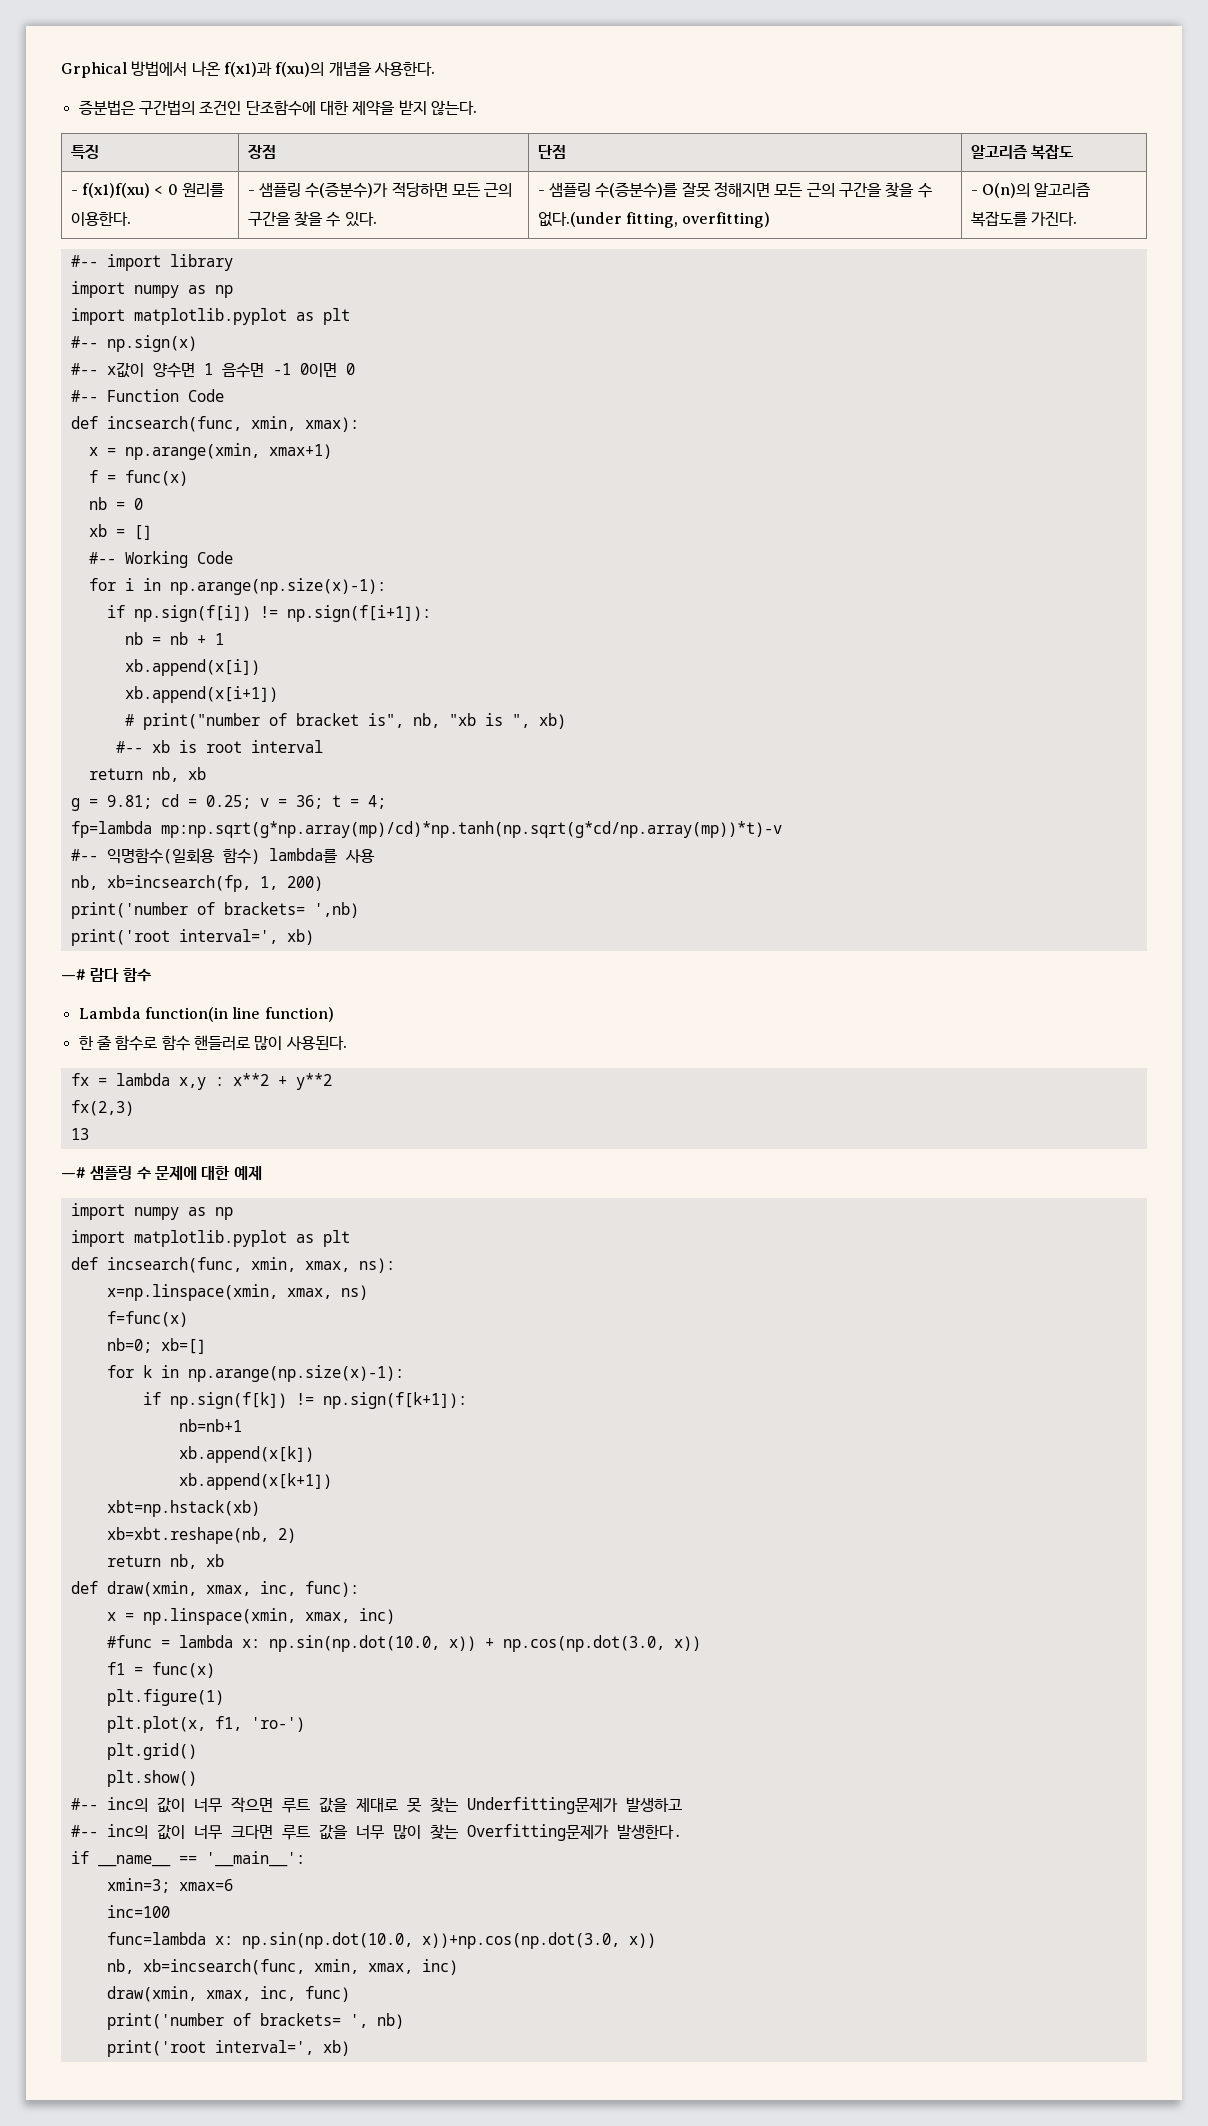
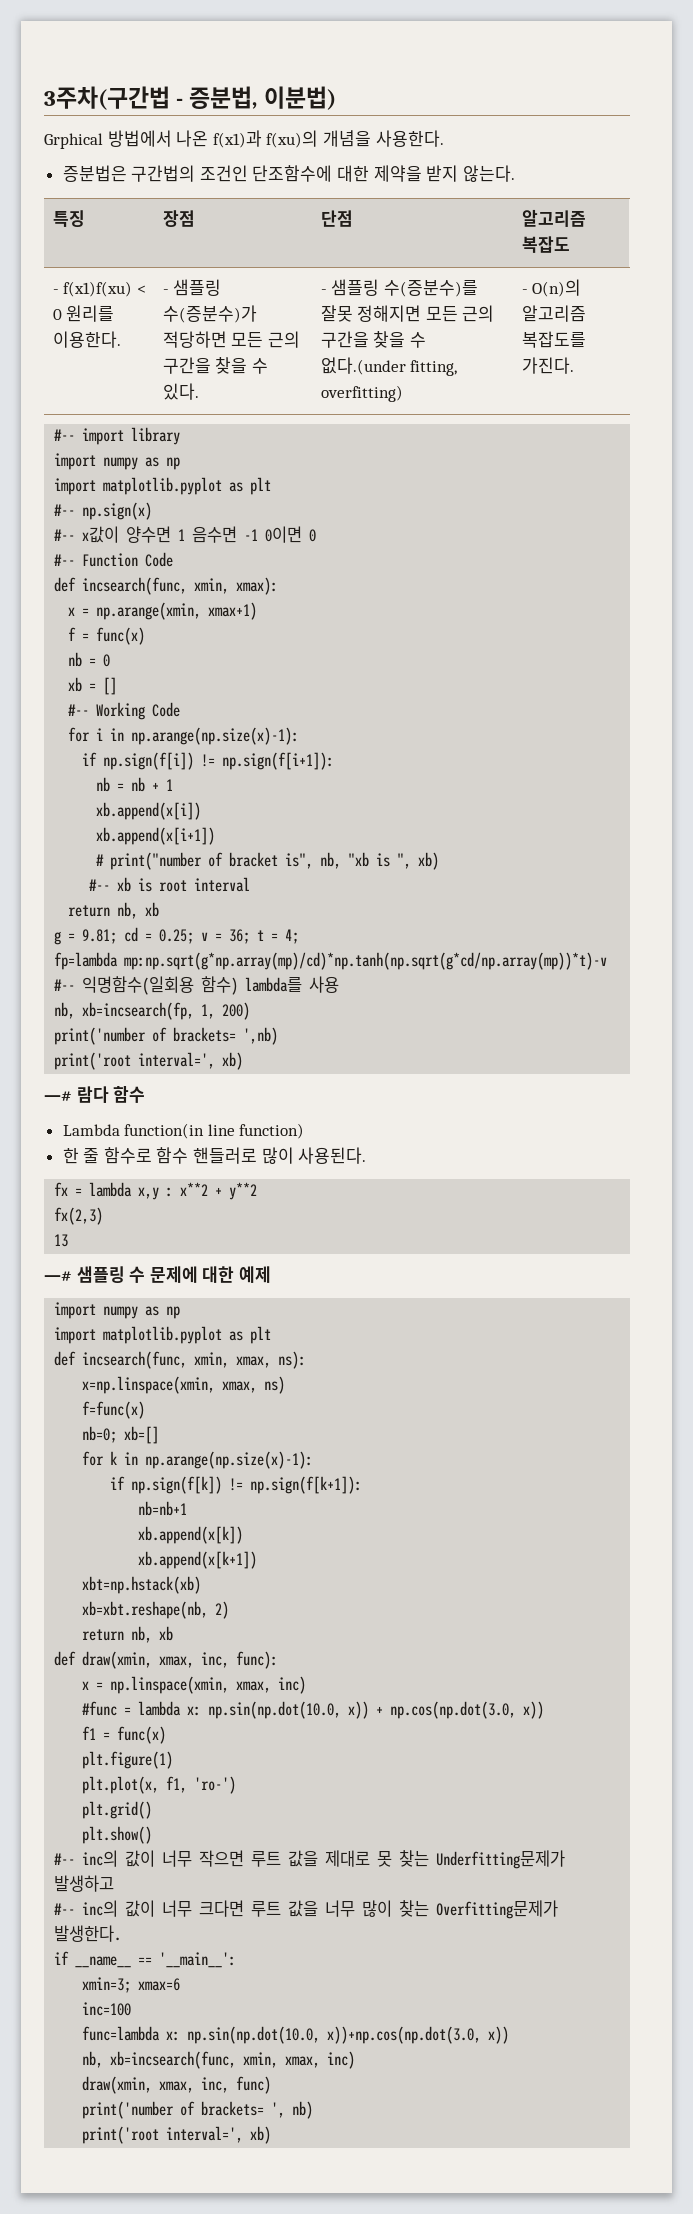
(61, 70) none -> [44,86,336,110] 3주차(구간법 - 증분법, 이분법) //

